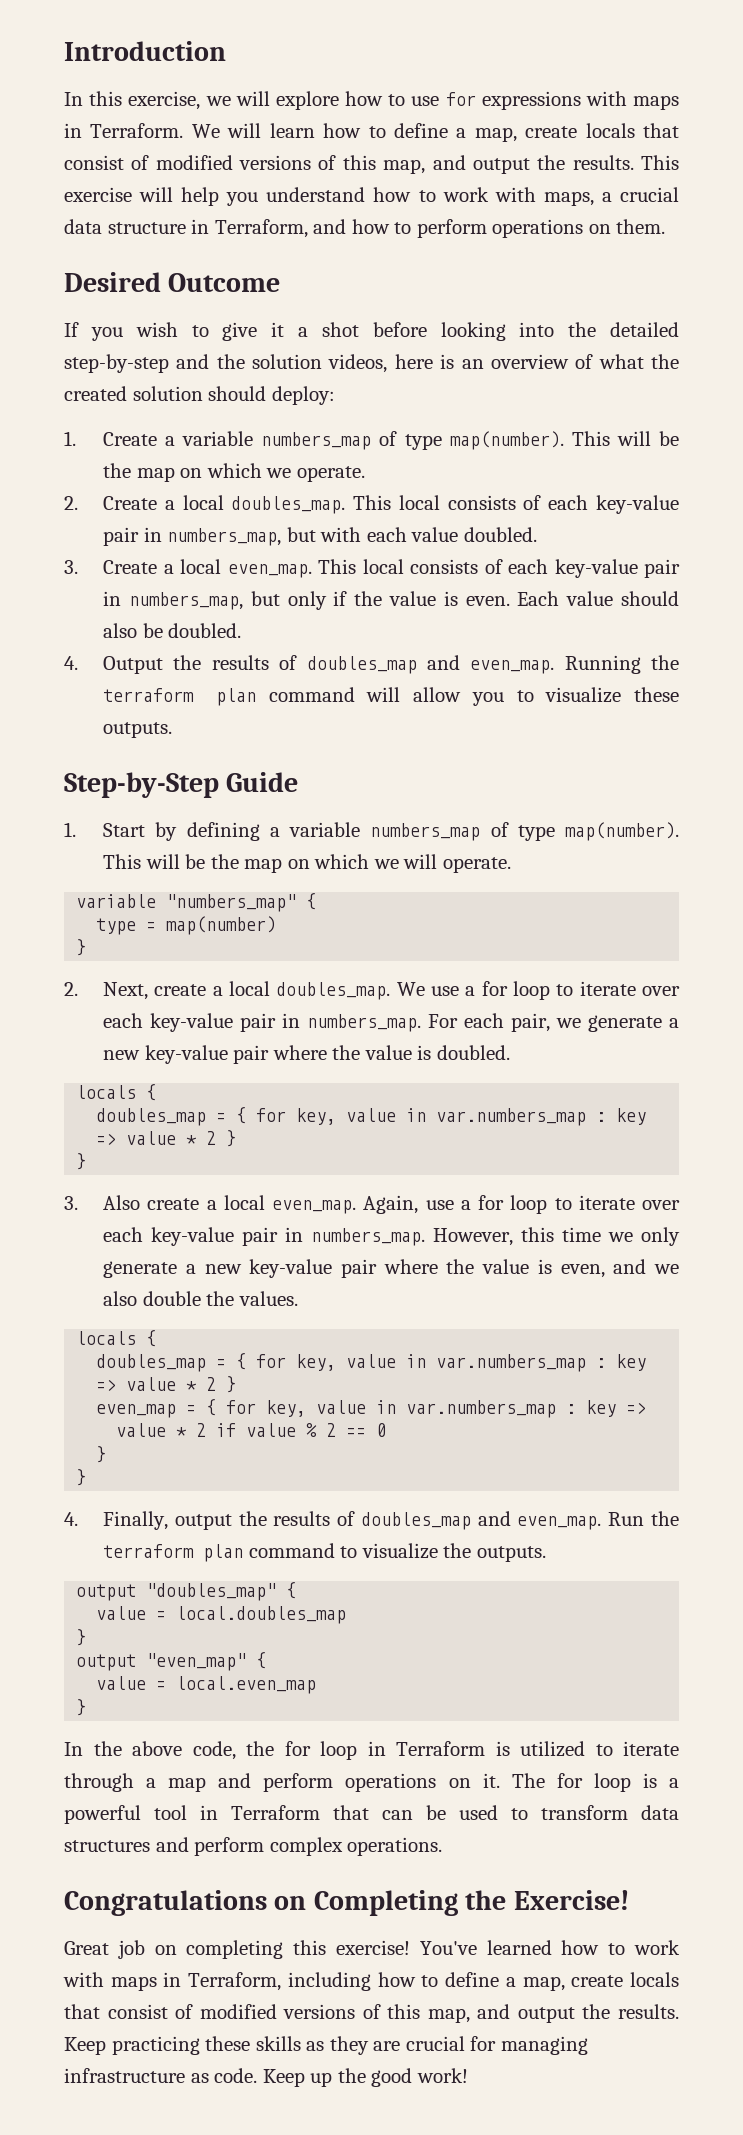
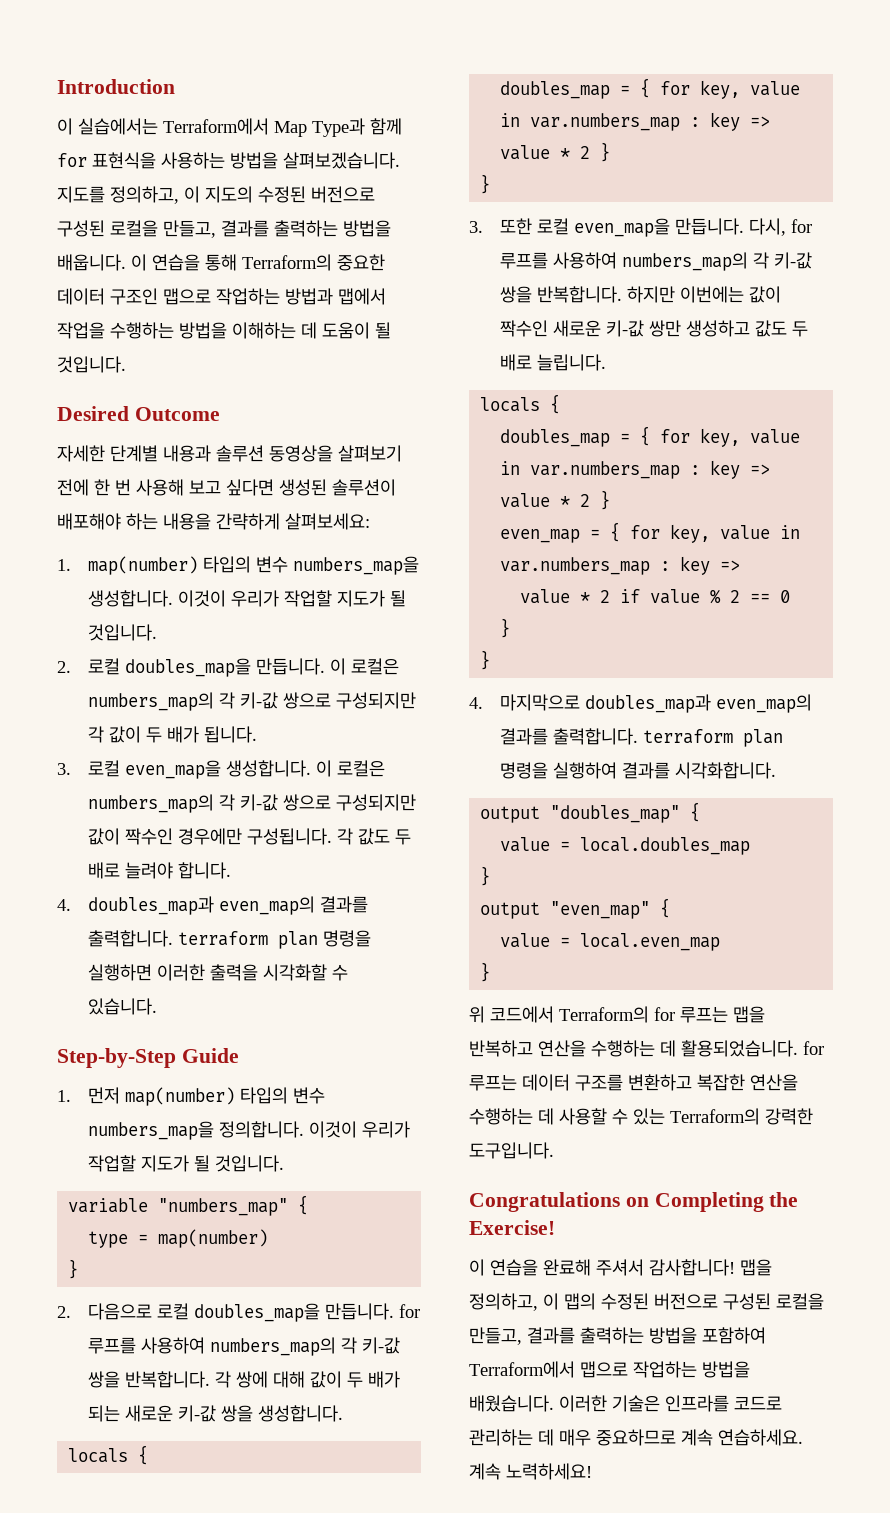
[64,91,679,110] [64,123,679,142] [64,155,680,174] [64,187,679,206] [64,219,666,238] [64,272,281,292] [64,322,679,341] [64,354,680,373] [64,386,335,405] [64,431,680,450] [103,463,365,482] [64,495,680,514] [103,527,537,546] [64,559,680,578] [103,591,679,610] [103,623,242,638] [64,655,680,674] [103,687,679,706] [103,722,173,738] [64,772,299,798] [64,822,679,841] [103,854,511,873] In this exercise, we will explore how to use for expressions with maps in Terraform. We will learn how to define a map, create locals that consist of modified versions of this map, and output the results. This exercise will help you understand how to work with maps, a crucial data structure in Terraform, and how to perform operations on them. // Desired Outcome // If you wish to give it a shot before looking into the detailed step-by-step and the solution videos, here is an overview of what the created solution should deploy: // 1. Create a variable numbers_map of type map(number). This will be the map on which we operate. // 2. Create a local doubles_map. This local consists of each key-value pair in numbers_map, but with each value doubled. // 3. Create a local even_map. This local consists of each key-value pair in numbers_map, but only if the value is even. Each value should also be doubled. // 4. Output the results of doubles_map and even_map. Running the terraform plan command will allow you to visualize these outputs. // Step-by-Step Guide // 1. Start by defining a variable numbers_map of type map(number). This will be the map on which we will operate. -> [57,118,402,137] [57,152,400,169] [57,186,375,204] [57,220,391,238] [57,254,385,271] [57,288,386,305] [57,322,391,339] [57,356,126,373] [57,406,220,421] [57,445,402,462] [57,479,396,496] [57,513,370,530] [57,556,420,575] [88,590,407,607] [88,624,158,641] [57,658,400,677] [88,692,417,711] [88,726,258,743] [57,760,386,779] [88,794,417,813] [88,828,412,845] [88,862,232,879] [57,896,369,915] [88,930,372,949] [88,964,349,981] [88,998,158,1015] [57,1048,239,1068] [57,1087,326,1106] [88,1121,411,1140] [88,1155,285,1172] 이 실습에서는 Terraform에서 Map Type과 함께 for 표현식을 사용하는 방법을 살펴보겠습니다. 지도를 정의하고, 이 지도의 수정된 버전으로 구성된 로컬을 만들고, 결과를 출력하는 방법을 배웁니다. 이 연습을 통해 Terraform의 중요한 데이터 구조인 맵으로 작업하는 방법과 맵에서 작업을 수행하는 방법을 이해하는 데 도움이 될 것입니다. // Desired Outcome // 자세한 단계별 내용과 솔루션 동영상을 살펴보기 전에 한 번 사용해 보고 싶다면 생성된 솔루션이 배포해야 하는 내용을 간략하게 살펴보세요: // 1. map(number) 타입의 변수 numbers_map을 생성합니다. 이것이 우리가 작업할 지도가 될 것입니다. // 2. 로컬 doubles_map을 만듭니다. 이 로컬은 numbers_map의 각 키-값 쌍으로 구성되지만 각 값이 두 배가 됩니다. // 3. 로컬 even_map을 생성합니다. 이 로컬은 numbers_map의 각 키-값 쌍으로 구성되지만 값이 짝수인 경우에만 구성됩니다. 각 값도 두 배로 늘려야 합니다. // 4. doubles_map과 even_map의 결과를 출력합니다. terraform plan 명령을 실행하면 이러한 출력을 시각화할 수 있습니다. // Step-by-Step Guide // 1. 먼저 map(number) 타입의 변수 numbers_map을 정의합니다. 이것이 우리가 작업할 지도가 될 것입니다.
[103,981,680,1000] [103,1013,679,1032] [103,1045,510,1064] Next, create a local doubles_map. We use a for loop to iterate over each key-value pair in numbers_map. For each pair, we generate a new key-value pair where the value is doubled. -> [88,1303,421,1322] [88,1337,401,1356] [88,1371,401,1388] [88,1405,344,1422] 다음으로 로컬 doubles_map을 만듭니다. for 루프를 사용하여 numbers_map의 각 키-값 쌍을 반복합니다. 각 쌍에 대해 값이 두 배가 되는 새로운 키-값 쌍을 생성합니다.
[103,1195,681,1214] [103,1227,680,1246] [103,1259,679,1278] [103,1291,298,1306] Also create a local even_map. Again, use a for loop to iterate over each key-value pair in numbers_map. However, this time we only generate a new key-value pair where the value is even, and we also double the values. -> [500,218,813,237] [500,252,813,271] [500,286,782,303] [500,320,809,337] [500,354,607,371] 또한 로컬 even_map을 만듭니다. 다시, for 루프를 사용하여 numbers_map의 각 키-값 쌍을 반복합니다. 하지만 이번에는 값이 짝수인 새로운 키-값 쌍만 생성하고 값도 두 배로 늘립니다.
[103,1511,680,1530] [103,1543,546,1562] Finally, output the results of doubles_map and even_map. Run the terraform plan command to visualize the outputs. -> [500,694,813,713] [500,728,784,747] [500,762,777,779] 마지막으로 doubles_map과 even_map의 결과를 출력합니다. terraform plan 명령을 실행하여 결과를 시각화합니다.
[64,1741,679,1760] [64,1773,680,1792] [64,1805,679,1824] [64,1837,443,1856] In the above code, the for loop in Terraform is utilized to iterate through a map and perform operations on it. The for loop is a powerful tool in Terraform that can be used to transform data structures and perform complex operations. -> [469,1006,765,1023] [469,1040,824,1057] [469,1074,798,1091] [469,1108,813,1125] [469,1142,554,1159] 위 코드에서 Terraform의 for 루프는 맵을 반복하고 연산을 수행하는 데 활용되었습니다. for 루프는 데이터 구조를 변환하고 복잡한 연산을 수행하는 데 사용할 수 있는 Terraform의 강력한 도구입니다.
[64,1940,680,1959] [63,1972,680,1991] [64,2004,679,2023] [64,2036,588,2055] [64,2068,468,2087] Great job on completing this exercise! You've learned how to work with maps in Terraform, including how to define a map, create locals that consist of modified versions of this map, and output the results. Keep practicing these skills as they are crucial for managing infrastructure as code. Keep up the good work! -> [469,1259,772,1276] [469,1293,824,1311] [469,1327,766,1345] [469,1361,750,1378] [469,1395,782,1412] [469,1429,803,1446] [469,1463,592,1480] 이 연습을 완료해 주셔서 감사합니다! 맵을 정의하고, 이 맵의 수정된 버전으로 구성된 로컬을 만들고, 결과를 출력하는 방법을 포함하여 Terraform에서 맵으로 작업하는 방법을 배웠습니다. 이러한 기술은 인프라를 코드로 관리하는 데 매우 중요하므로 계속 연습하세요. 계속 노력하세요!

